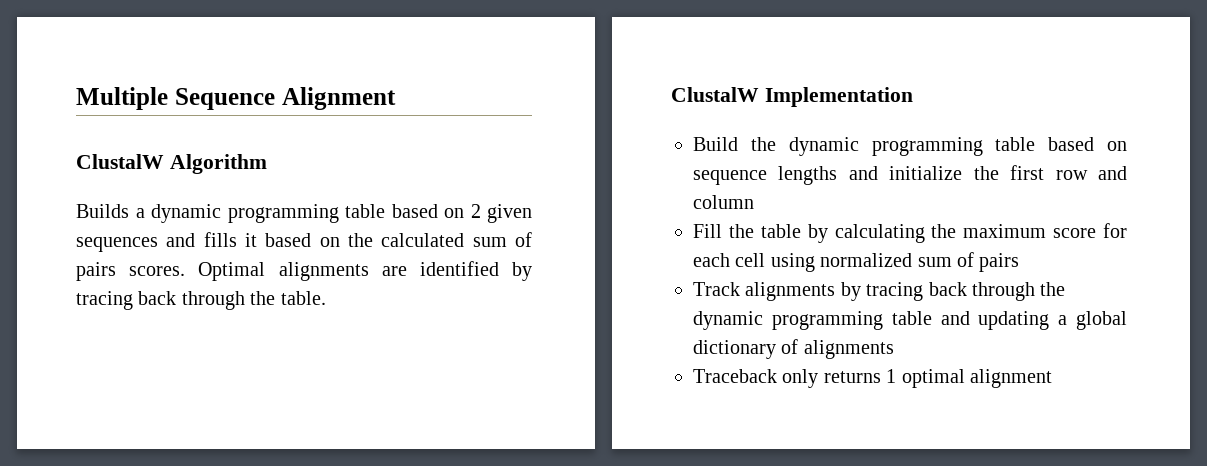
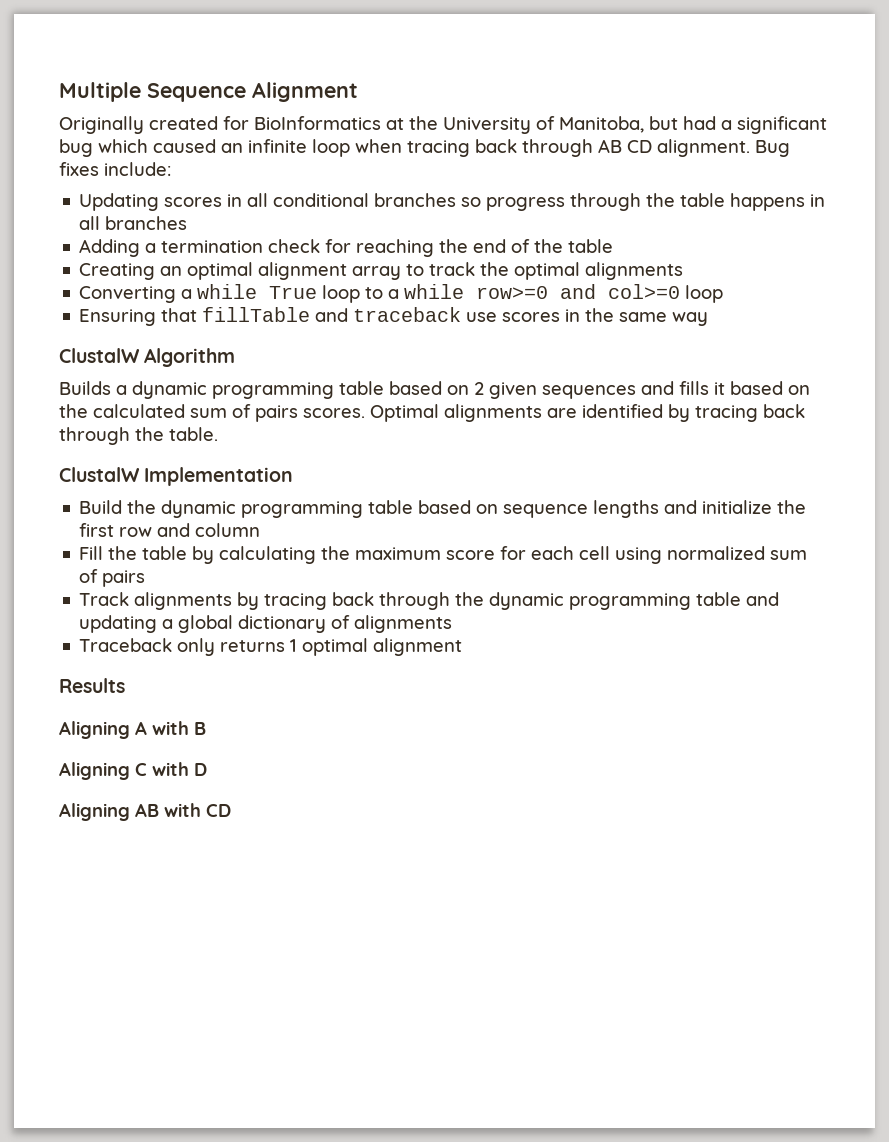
(396, 98) none -> [59,116,827,134] [59,139,790,157] [59,162,171,176] [79,193,826,211] [79,216,188,230] [79,239,614,257] [79,262,684,280] [79,284,724,303] [79,307,709,326] // Originally created for BioInformatics at the University of Manitoba, but had a significant bug which caused an infinite loop when tracing back through AB CD alignment. Bug fixes include: // Updating scores in all conditional branches so progress through the table happens in all branches // Adding a termination check for reaching the end of the table // Creating an optimal alignment array to track the optimal alignments // Converting a while True loop to a while row>=0 and col>=0 loop // Ensuring that fillTable and traceback use scores in the same way
(1052, 378) none -> [59,678,125,693] [59,721,206,739] [59,762,207,780] [59,803,231,821] // Results // Aligning A with B // Aligning C with D // Aligning AB with CD

